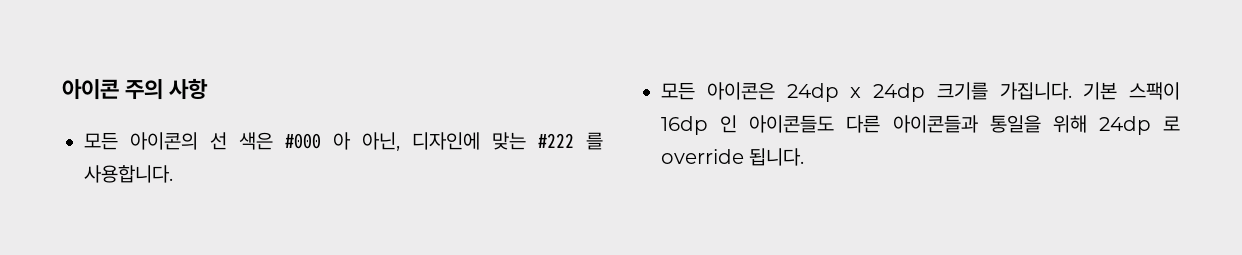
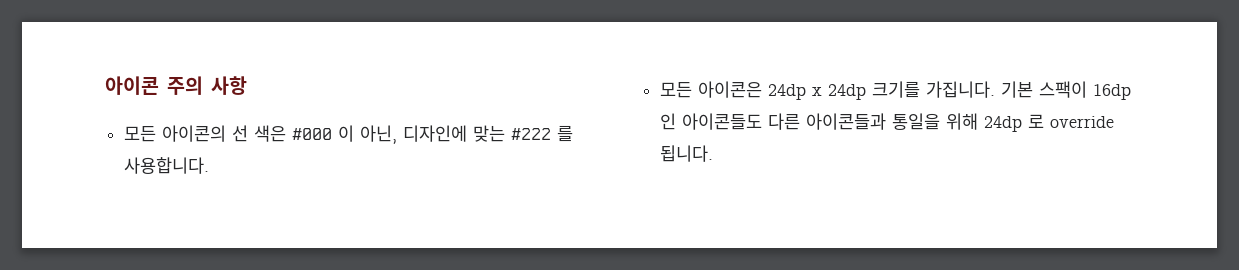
[333,132,351,150] 아 -> [338,125,355,142] 이

